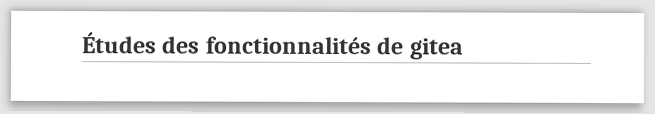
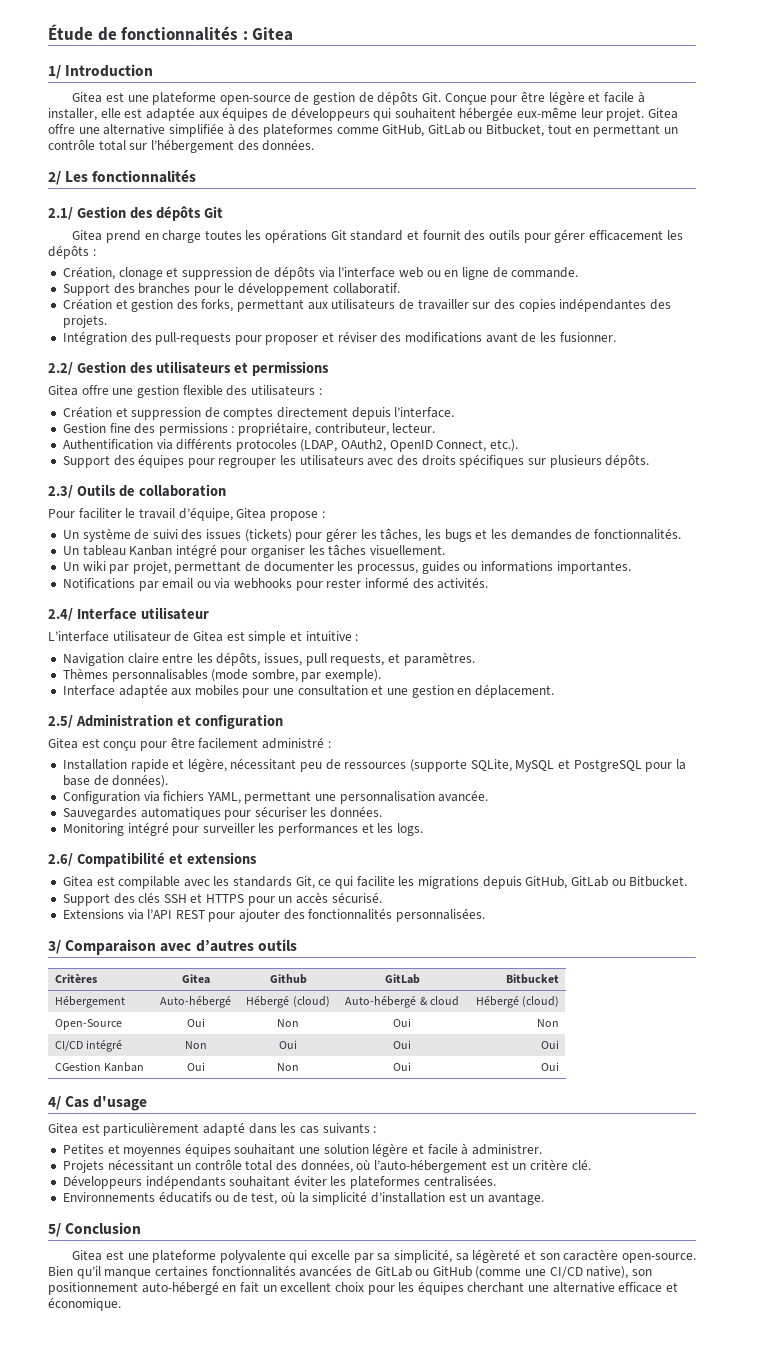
[82,32,464,60] Études des fonctionnalités de gitea -> [48,24,294,41] [48,64,154,79] [72,91,645,105] [48,107,679,121] [48,123,678,137] [48,139,315,153] [48,170,197,185] [48,206,223,221] [72,229,683,243] [48,245,96,259] [62,266,579,280] [62,282,400,296] [62,298,671,312] [62,315,107,328] [62,331,616,345] [48,361,329,376] [48,385,322,398] [62,406,455,420] [62,422,436,436] [62,438,519,452] [62,454,650,468] [48,484,226,498] [48,507,325,521] [62,528,681,542] [62,544,446,558] [62,561,631,574] [62,577,489,591] [48,607,209,621] [48,631,359,644] [62,652,475,666] [62,668,382,682] [62,684,554,698] [48,714,283,729] [48,737,331,751] [62,758,686,772] [62,774,169,788] [62,790,489,804] [62,806,383,820] [62,822,424,836] [48,852,257,867] [62,876,688,889] [62,892,382,906] [62,908,486,922] [48,939,297,955] [54,974,97,983] [181,974,210,984] [269,974,307,984] [384,974,420,984] [506,974,560,984] [54,996,125,1008] [160,996,231,1008] [246,996,330,1008] [345,996,459,1008] [475,996,560,1008] [54,1019,122,1030] [186,1018,205,1027] [277,1019,299,1027] [393,1018,411,1027] [537,1019,560,1027] [54,1040,123,1052] [184,1041,207,1049] [279,1040,297,1049] [393,1040,411,1049] [541,1040,560,1049] [54,1062,145,1072] [186,1062,205,1071] [277,1063,299,1071] [393,1062,411,1071] [541,1062,560,1071] [48,1096,148,1111] [48,1122,377,1136] [62,1143,542,1157] [62,1159,591,1173] [62,1175,496,1189] [62,1191,544,1205] [48,1222,142,1237] [72,1249,696,1263] [48,1265,653,1279] [48,1281,679,1295] [48,1297,121,1311] Étude de fonctionnalités : Gitea // 1/ Introduction // Gitea est une plateforme open-source de gestion de dépôts Git. Conçue pour être légère et facile à installer, elle est adaptée aux équipes de développeurs qui souhaitent hébergée eux-même leur projet. Gitea offre une alternative simplifiée à des plateformes comme GitHub, GitLab ou Bitbucket, tout en permettant un contrôle total sur l’hébergement des données. // 2/ Les fonctionnalités // 2.1/ Gestion des dépôts Git // Gitea prend en charge toutes les opérations Git standard et fournit des outils pour gérer efficacement les dépôts : // Création, clonage et suppression de dépôts via l’interface web ou en ligne de commande. // Support des branches pour le développement collaboratif. // Création et gestion des forks, permettant aux utilisateurs de travailler sur des copies indépendantes des projets. // Intégration des pull-requests pour proposer et réviser des modifications avant de les fusionner. // 2.2/ Gestion des utilisateurs et permissions // Gitea offre une gestion flexible des utilisateurs : // Création et suppression de comptes directement depuis l’interface. // Gestion fine des permissions : propriétaire, contributeur, lecteur. // Authentification via différents protocoles (LDAP, OAuth2, OpenID Connect, etc.). // Support des équipes pour regrouper les utilisateurs avec des droits spécifiques sur plusieurs dépôts. // 2.3/ Outils de collaboration // Pour faciliter le travail d’équipe, Gitea propose : // Un système de suivi des issues (tickets) pour gérer les tâches, les bugs et les demandes de fonctionnalités. // Un tableau Kanban intégré pour organiser les tâches visuellement. // Un wiki par projet, permettant de documenter les processus, guides ou informations importantes. // Notifications par email ou via webhooks pour rester informé des activités. // 2.4/ Interface utilisateur // L’interface utilisateur de Gitea est simple et intuitive : // Navigation claire entre les dépôts, issues, pull requests, et paramètres. // Thèmes personnalisables (mode sombre, par exemple). // Interface adaptée aux mobiles pour une consultation et une gestion en déplacement. // 2.5/ Administration et configuration // Gitea est conçu pour être facilement administré : // Installation rapide et légère, nécessitant peu de ressources (supporte SQLite, MySQL et PostgreSQL pour la base de données). // Configuration via fichiers YAML, permettant une personnalisation avancée. // Sauvegardes automatiques pour sécuriser les données. // Monitoring intégré pour surveiller les performances et les logs. // 2.6/ Compatibilité et extensions // Gitea est compilable avec les standards Git, ce qui facilite les migrations depuis GitHub, GitLab ou Bitbucket. // Support des clés SSH et HTTPS pour un accès sécurisé. // Extensions via l’API REST pour ajouter des fonctionnalités personnalisées. // 3/ Comparaison avec d’autres outils // Critères | Gitea | Github | GitLab | Bitbucket // Hébergement | Auto-hébergé | Hébergé (cloud) | Auto-hébergé & cloud | Hébergé (cloud) // Open-Source | Oui | Non | Oui | Non // CI/CD intégré | Non | Oui | Oui | Oui // CGestion Kanban | Oui | Non | Oui | Oui // 4/ Cas d'usage // Gitea est particulièrement adapté dans les cas suivants : // Petites et moyennes équipes souhaitant une solution légère et facile à administrer. // Projets nécessitant un contrôle total des données, où l’auto-hébergement est un critère clé. // Développeurs indépendants souhaitant éviter les plateformes centralisées. // Environnements éducatifs ou de test, où la simplicité d’installation est un avantage. // 5/ Conclusion // Gitea est une plateforme polyvalente qui excelle par sa simplicité, sa légèreté et son caractère open-source. Bien qu’il manque certaines fonctionnalités avancées de GitLab ou GitHub (comme une CI/CD native), son positionnement auto-hébergé en fait un excellent choix pour les équipes cherchant une alternative efficace et économique.

